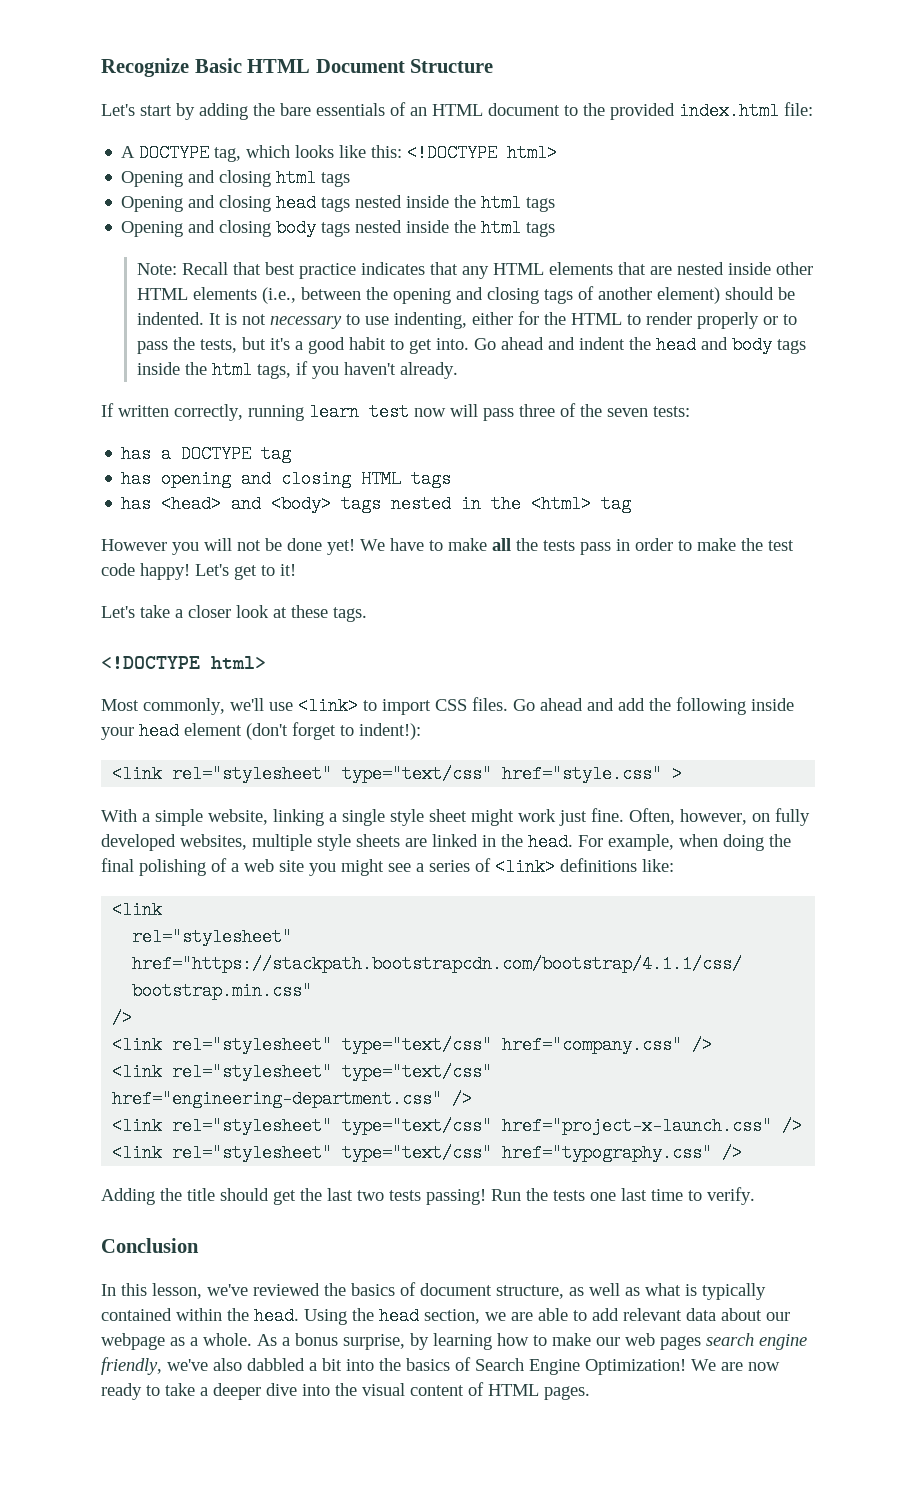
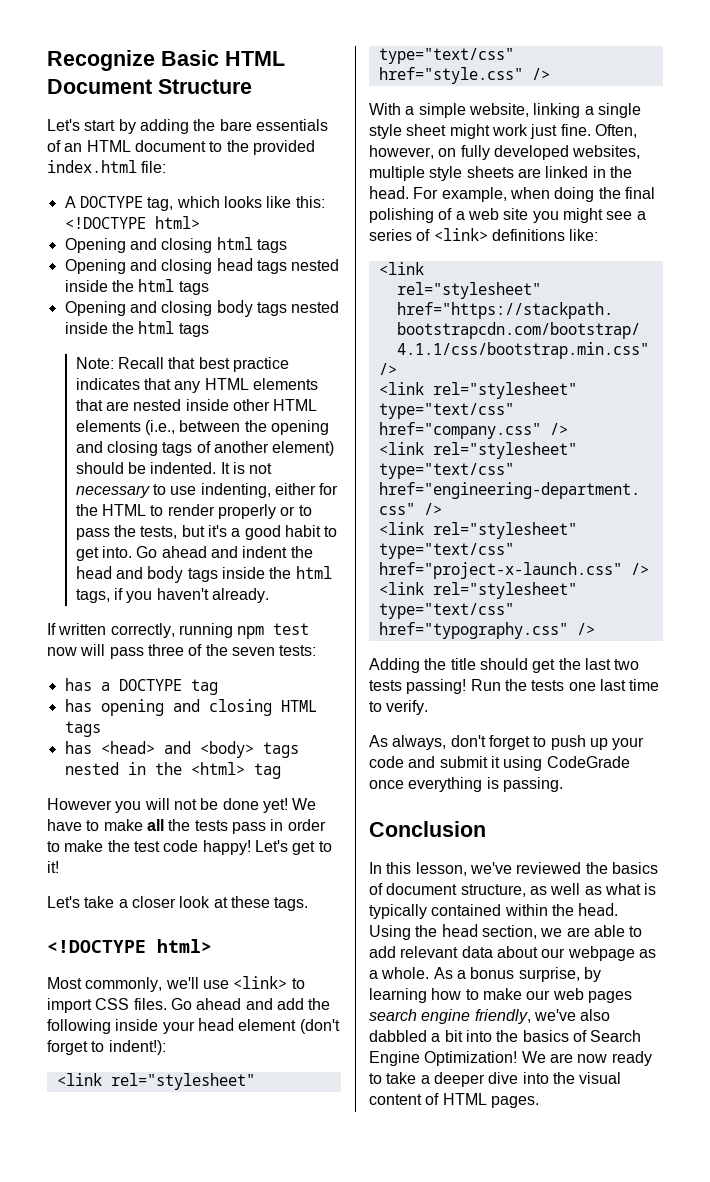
[309,403,359,421] learn -> [237,626,265,639] npm
[672,765,683,783] > -> [531,68,550,80] />
(755, 1196) none -> [369,735,645,750] [369,756,630,771] [369,777,563,792] // As always, don't forget to push up your code and submit it using CodeGrade once everything is passing.

